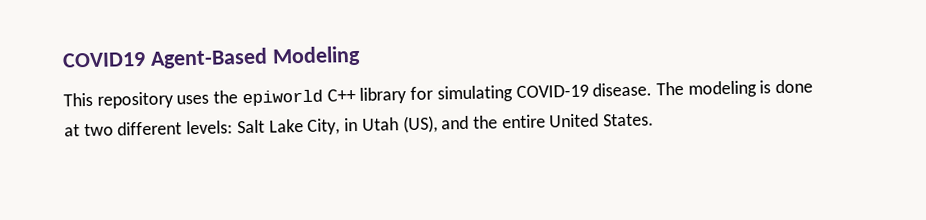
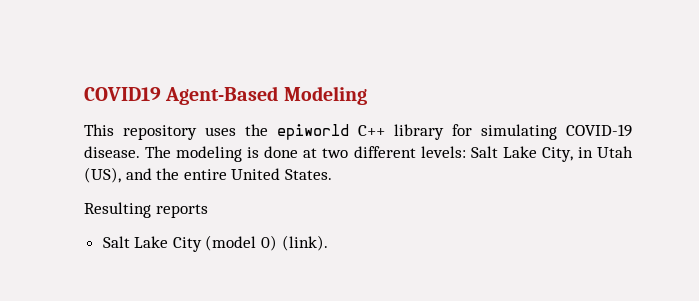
(655, 120) none -> [84,202,208,218] [102,235,328,252] // Resulting reports // Salt Lake City (model 0) (link).

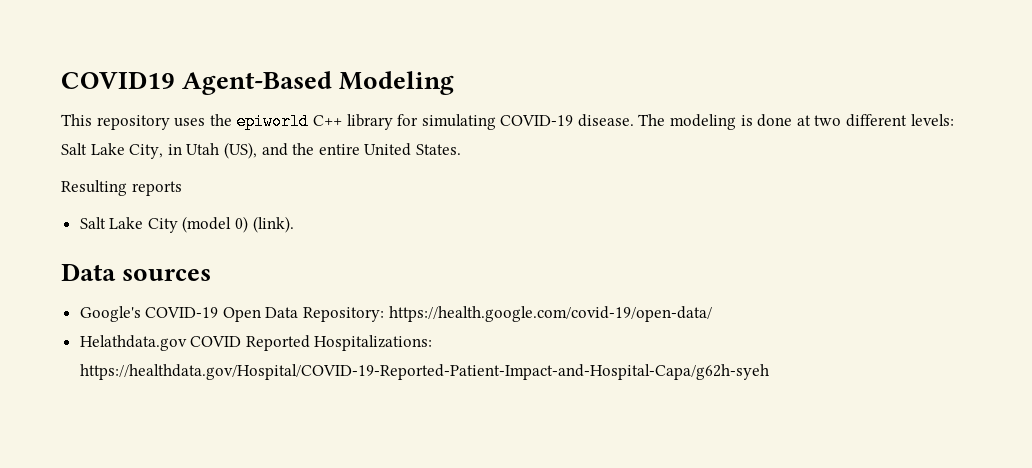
(328, 243) none -> [61,263,212,281] [79,306,712,322] [79,335,433,351] [79,364,769,380] // Data sources // Google's COVID-19 Open Data Repository: https://health.google.com/covid-19/open-data/ // Helathdata.gov COVID Reported Hospitalizations: https://healthdata.gov/Hospital/COVID-19-Reported-Patient-Impact-and-Hospital-Capa/g62h-syeh

